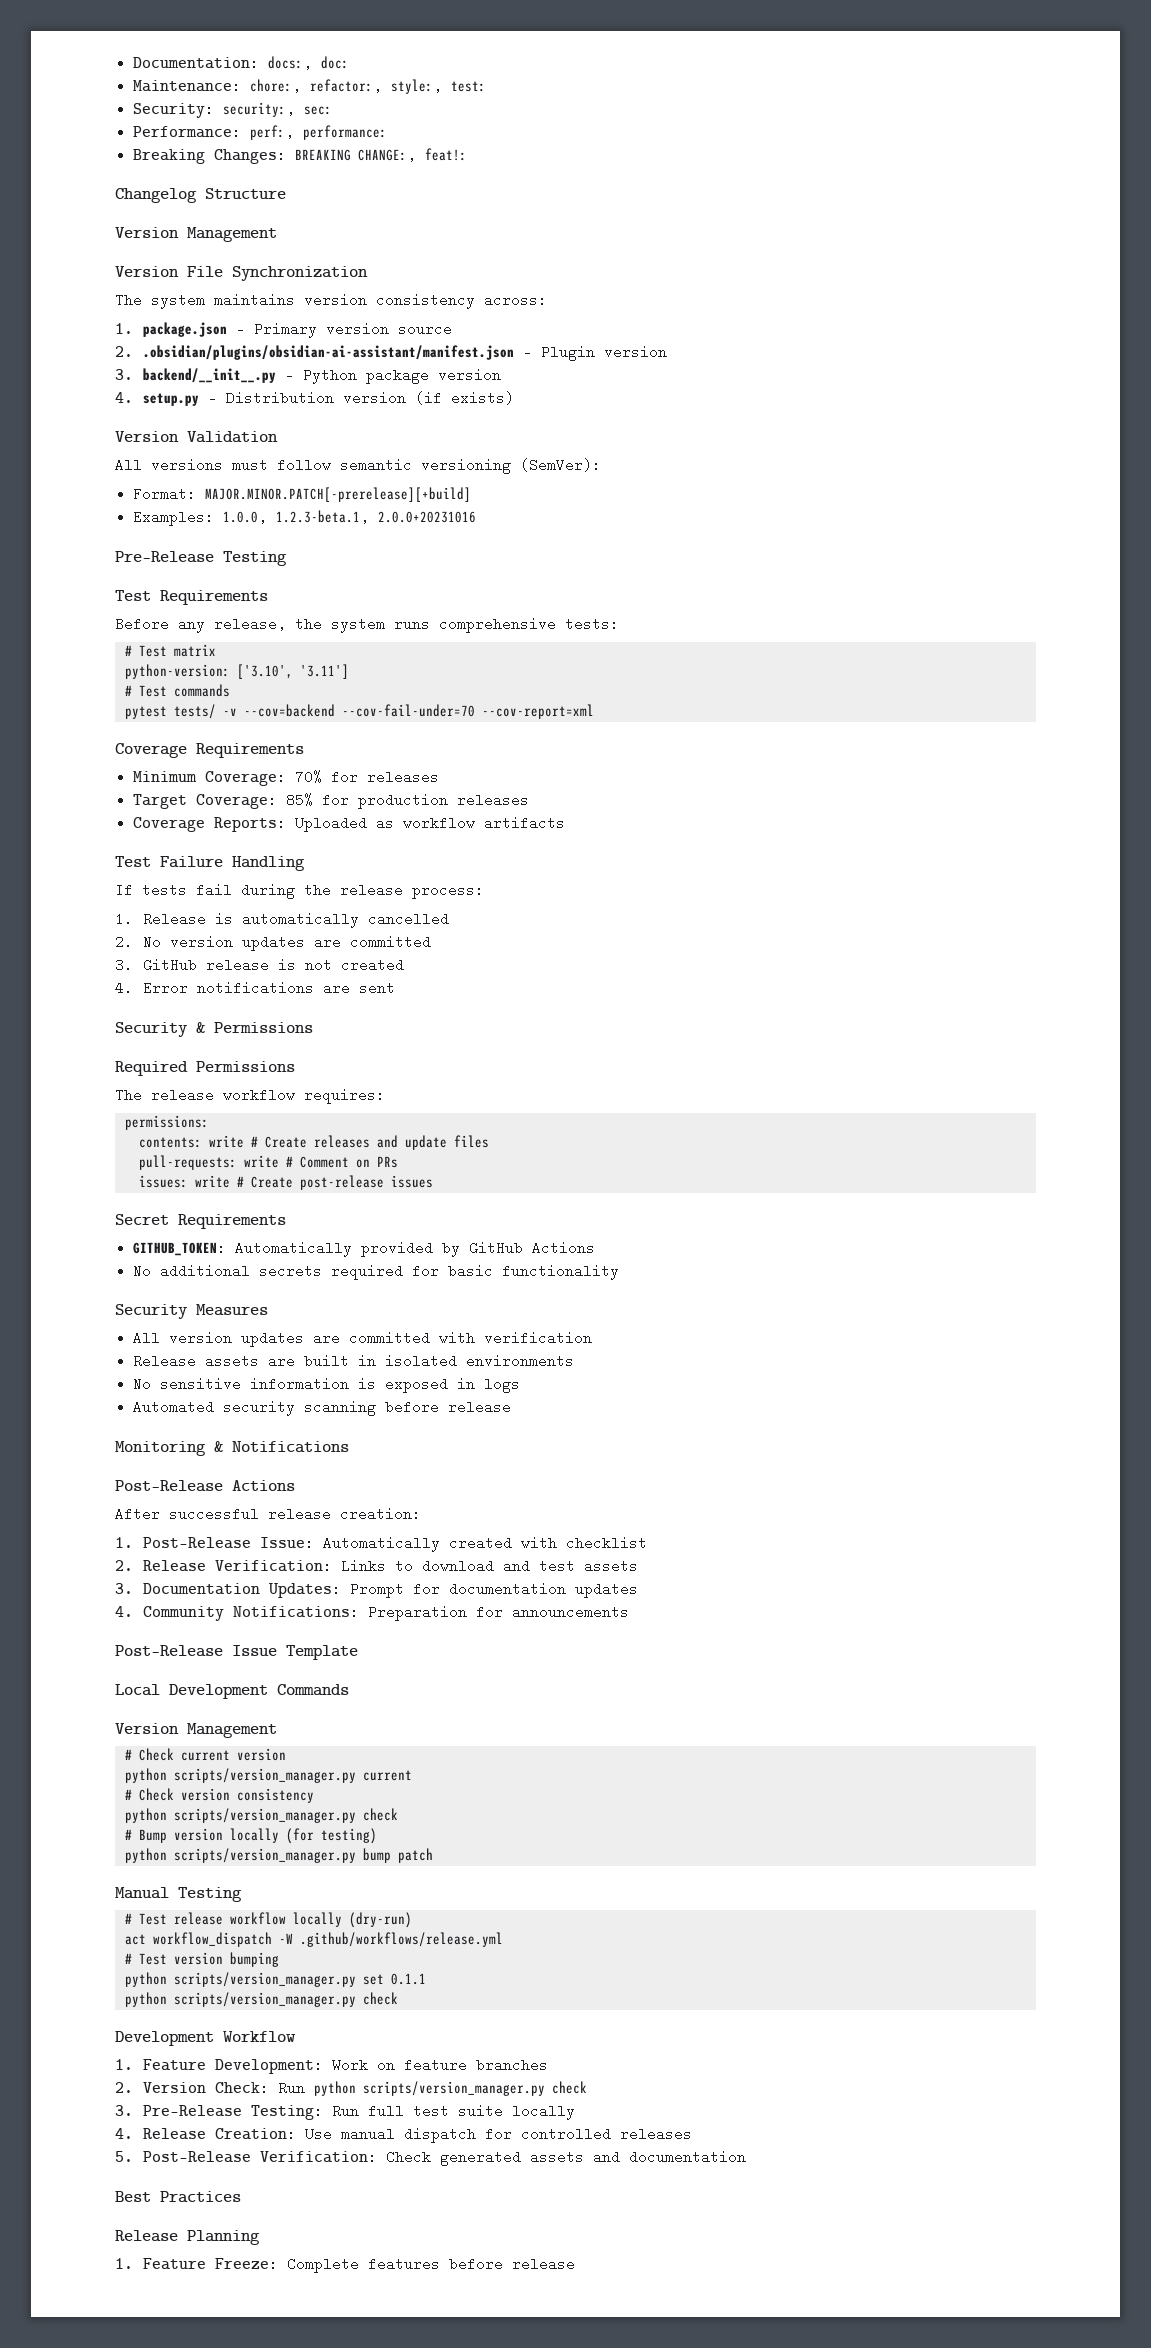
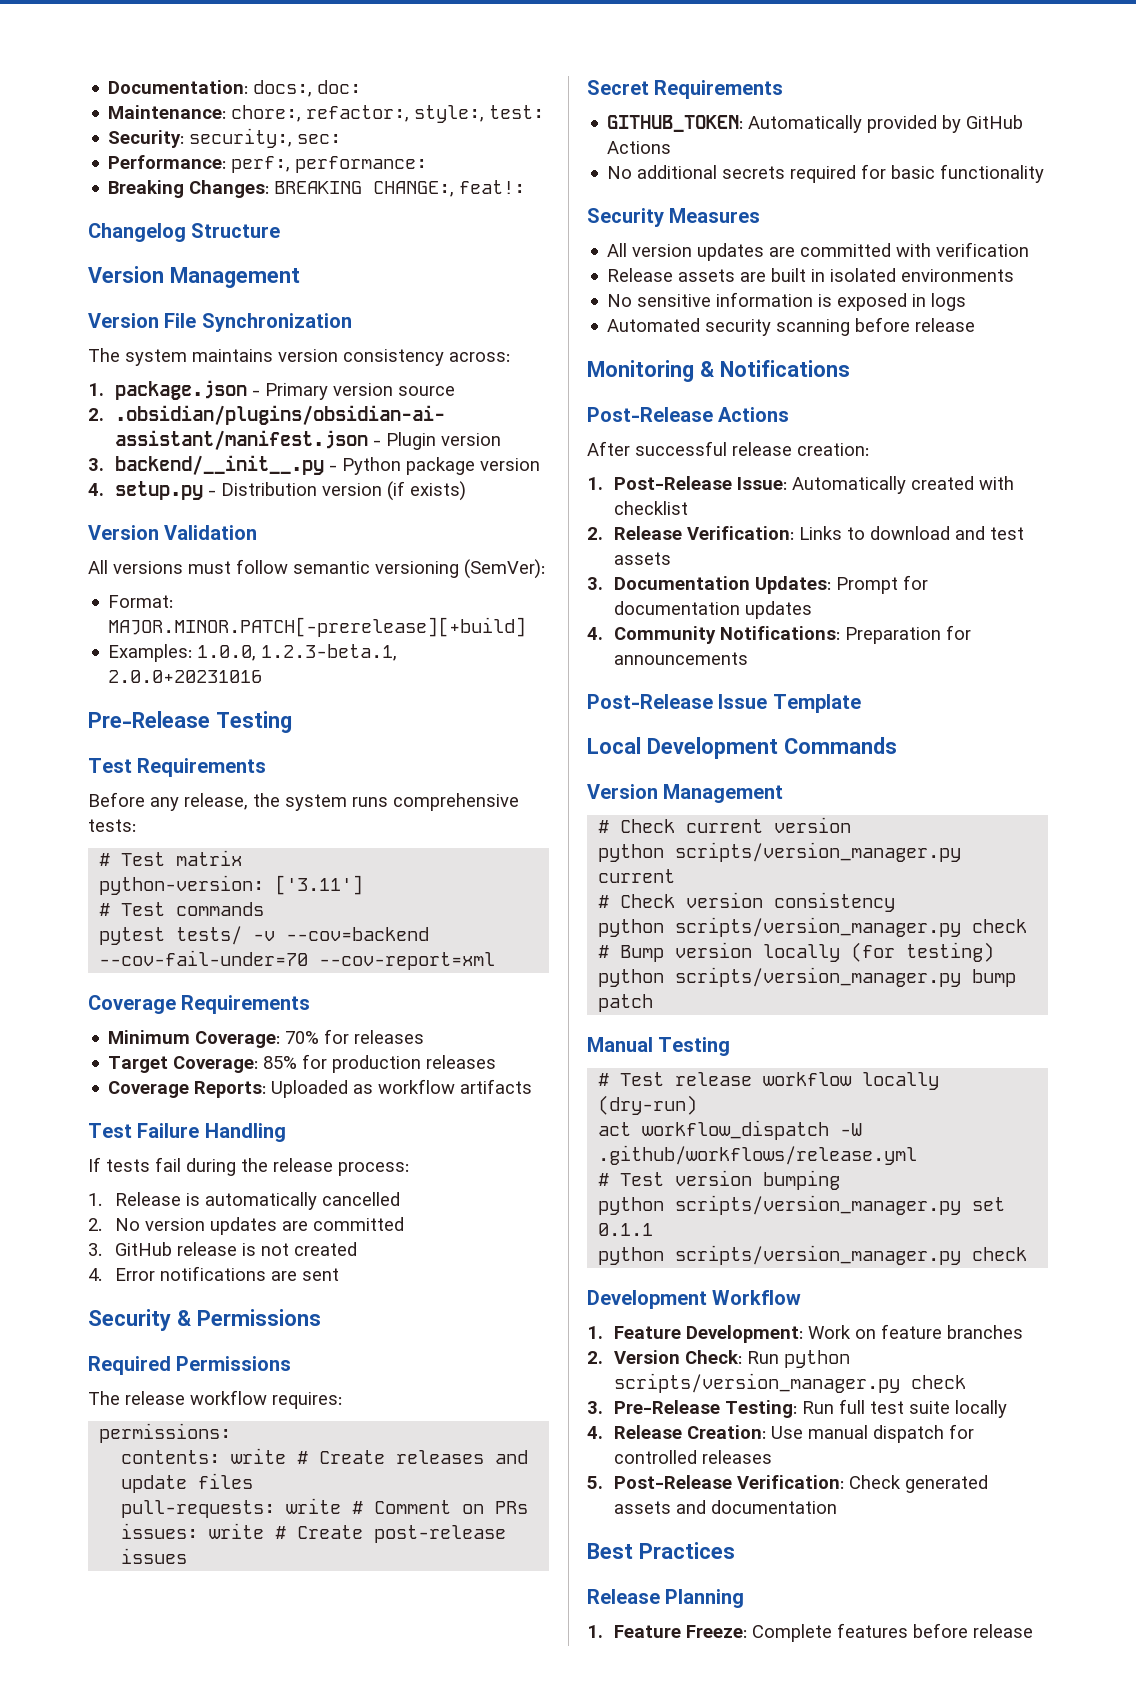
[236,664,349,679] ['3.10', '3.11'] -> [275,875,364,895] ['3.11']

